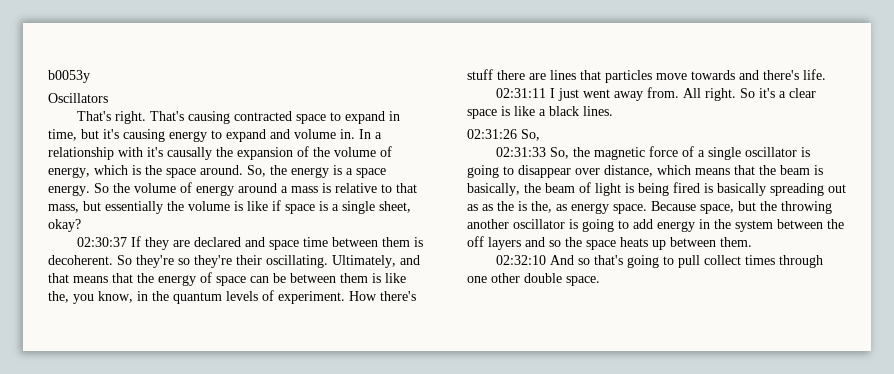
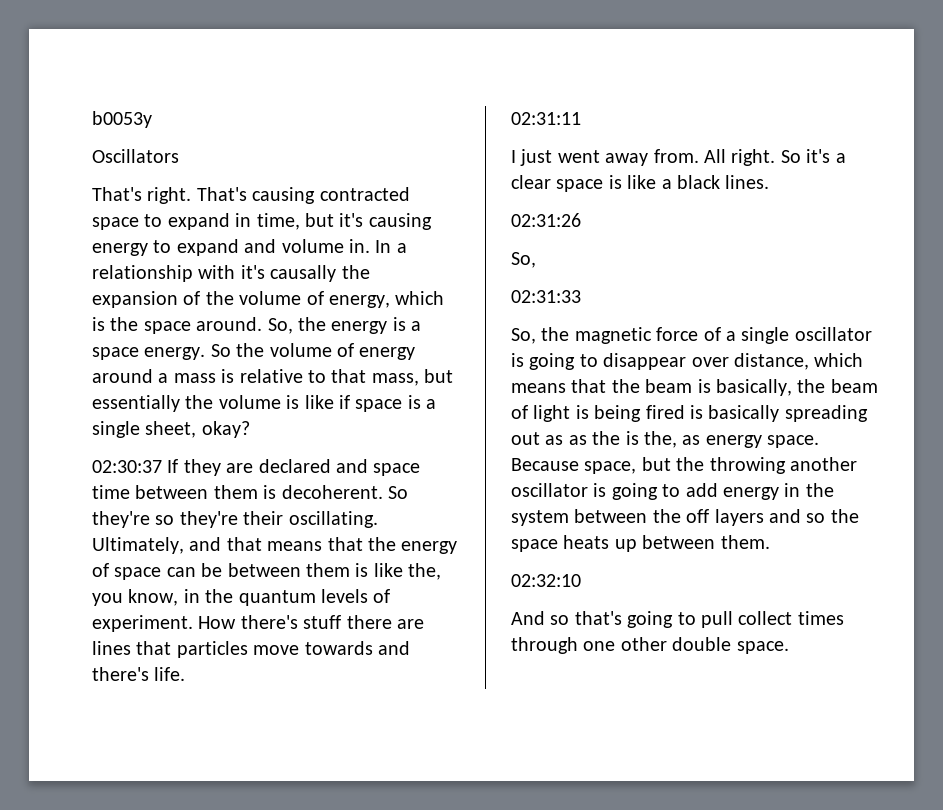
(547, 93) none -> (581, 118) //
(517, 134) none -> (581, 220) //
(547, 152) none -> (581, 296) //
(547, 260) none -> (581, 580) //

